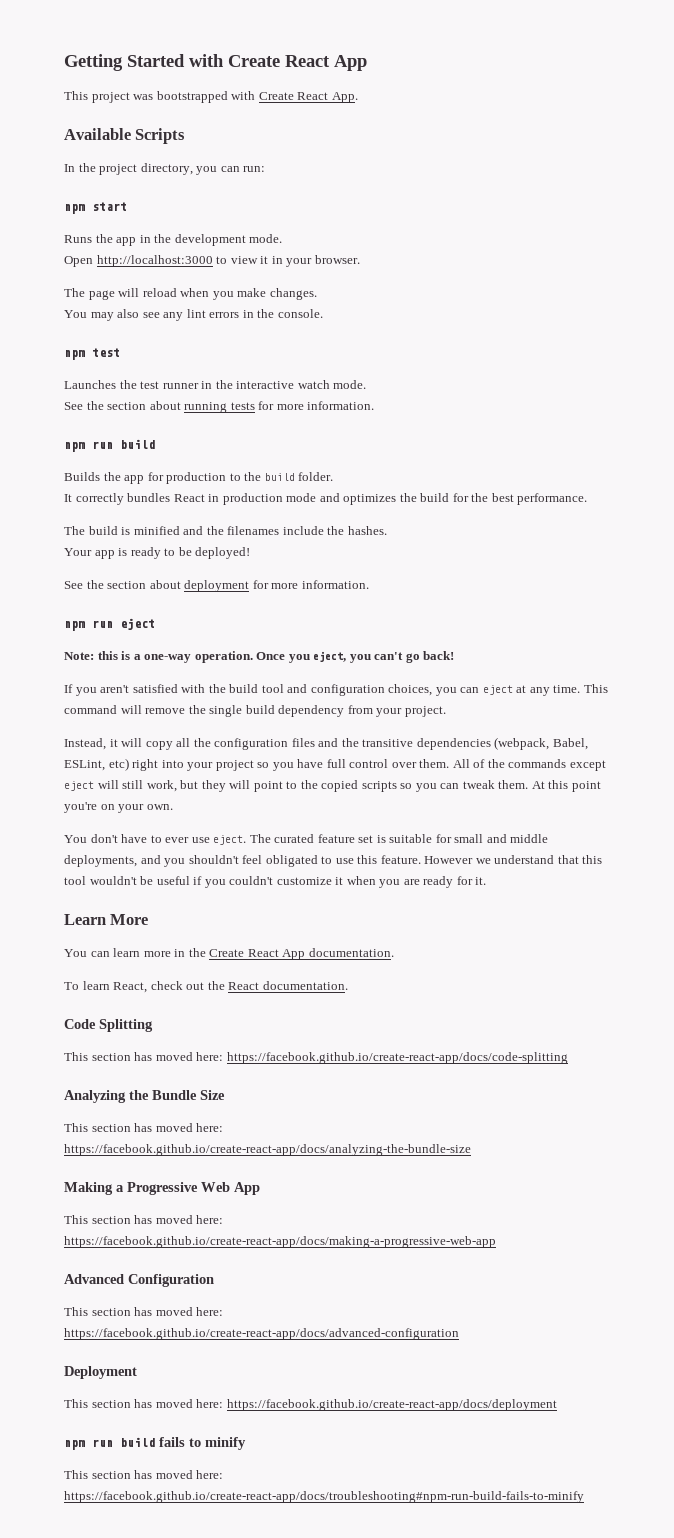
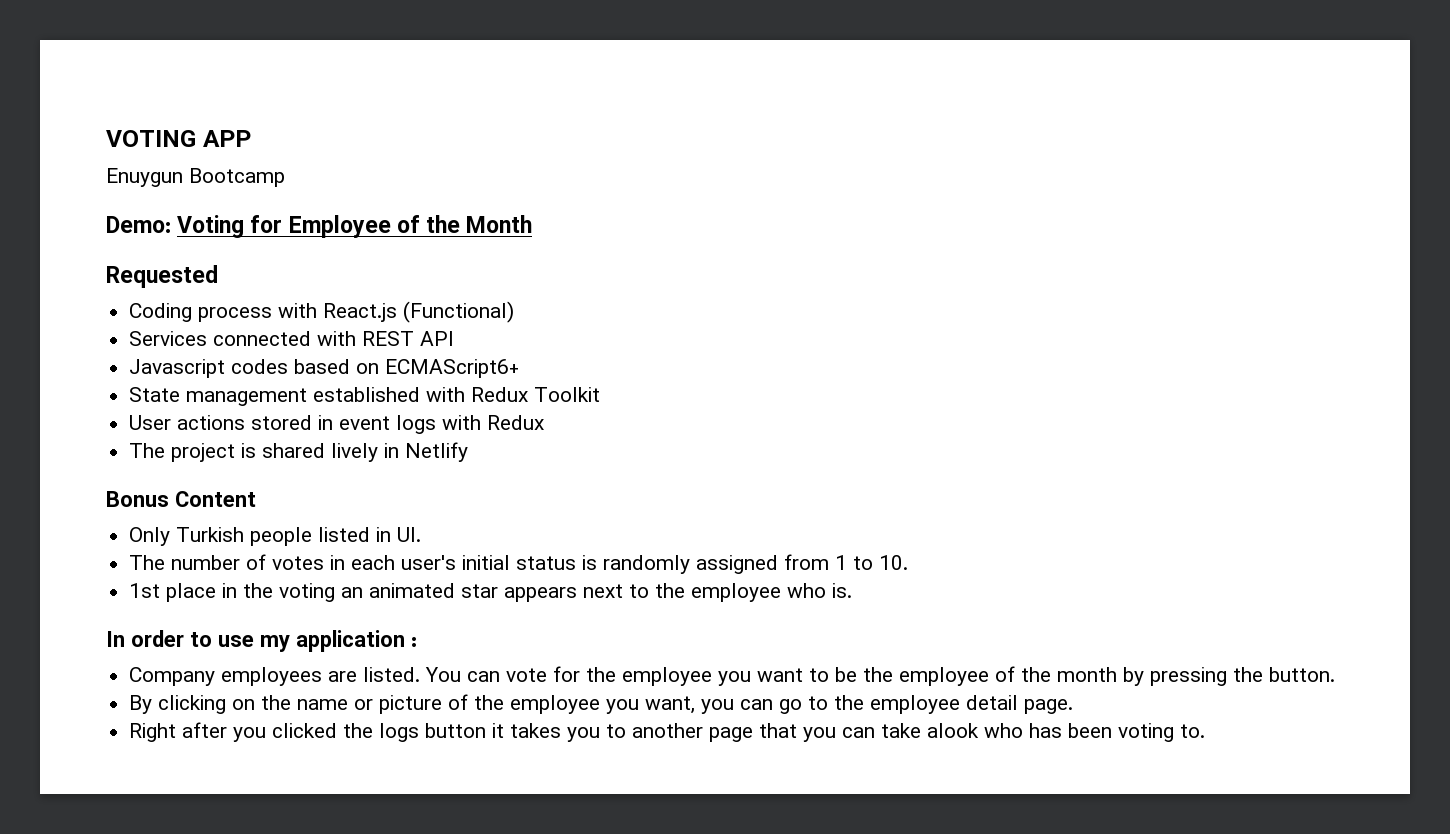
[64,54,367,71] [64,91,358,103] [64,128,186,144] [64,163,266,175] [64,202,127,214] [64,234,283,246] [64,255,360,267] [64,288,317,300] [64,309,323,321] [64,348,120,360] [64,380,367,389] [64,401,375,413] [64,439,155,452] [64,472,334,484] [64,493,588,505] [64,526,387,535] [64,547,251,559] [64,580,369,592] [64,618,155,631] [64,651,455,663] [64,684,608,696] [64,705,446,717] [64,737,588,750] [64,758,606,771] [64,780,601,792] [64,802,173,813] [64,834,549,845] [64,855,603,867] [64,876,487,888] [64,914,149,925] [64,948,394,960] [64,981,348,993] [64,1019,153,1032] [64,1052,568,1064] [64,1090,225,1103] [64,1123,224,1132] [64,1144,471,1156] [64,1182,260,1195] [64,1215,224,1224] [64,1236,496,1248] [64,1274,214,1287] [64,1307,224,1316] [64,1328,459,1340] [64,1366,137,1379] [64,1399,557,1411] [64,1437,246,1450] [64,1470,224,1479] [64,1491,584,1503] Getting Started with Create React App // This project was bootstrapped with Create React App. // Available Scripts // In the project directory, you can run: // npm start // Runs the app in the development mode. // Open http://localhost:3000 to view it in your browser. // The page will reload when you make changes. // You may also see any lint errors in the console. // npm test // Launches the test runner in the interactive watch mode. // See the section about running tests for more information. // npm run build // Builds the app for production to the build folder. // It correctly bundles React in production mode and optimizes the build for the best performance. // The build is minified and the filenames include the hashes. // Your app is ready to be deployed! // See the section about deployment for more information. // npm run eject // Note: this is a one-way operation. Once you eject, you can't go back! // If you aren't satisfied with the build tool and configuration choices, you can eject at any time. This command will remove the single build dependency from your project. // Instead, it will copy all the configuration files and the transitive dependencies (webpack, Babel, ESLint, etc) right into your project so you have full control over them. All of the commands except eject will still work, but they will point to the copied scripts so you can tweak them. At this point you're on your own. // You don't have to ever use eject. The curated feature set is suitable for small and middle deployments, and you shouldn't feel obligated to use this feature. However we understand that this tool wouldn't be useful if you couldn't customize it when you are ready for it. // Learn More // You can learn more in the Create React App documentation. // To learn React, check out the React documentation. // Code Splitting // This section has moved here: https://facebook.github.io/create-react-app/docs/code-splitting // Analyzing the Bundle Size // This section has moved here: https://facebook.github.io/create-react-app/docs/analyzing-the-bundle-size // Making a Progressive Web App // This section has moved here: https://facebook.github.io/create-react-app/docs/making-a-progressive-web-app // Advanced Configuration // This section has moved here: https://facebook.github.io/create-react-app/docs/advanced-configuration // Deployment // This section has moved here: https://facebook.github.io/create-react-app/docs/deployment // npm run build fails to minify // This section has moved here: https://facebook.github.io/create-react-app/docs/troubleshooting#npm-run-build-fails-to-minify -> [106,130,251,147] [106,168,285,187] [106,215,533,238] [106,265,218,288] [129,301,515,323] [129,331,455,346] [129,359,520,378] [129,387,601,406] [129,415,545,434] [129,442,469,462] [106,491,256,507] [129,527,422,546] [129,554,909,574] [129,583,853,602] [106,630,417,652] [129,666,1336,686] [129,694,1074,714] [129,722,1206,742] VOTING APP // Enuygun Bootcamp // Demo: Voting for Employee of the Month // Requested // Coding process with React.js (Functional) // Services connected with REST API // Javascript codes based on ECMAScript6+ // State management established with Redux Toolkit // User actions stored in event logs with Redux // The project is shared lively in Netlify // Bonus Content // Only Turkish people listed in UI. // The number of votes in each user's initial status is randomly assigned from 1 to 10. // 1st place in the voting an animated star appears next to the employee who is. // In order to use my application : // Company employees are listed. You can vote for the employee you want to be the employee of the month by pressing the button. // By clicking on the name or picture of the employee you want, you can go to the employee detail page. // Right after you clicked the logs button it takes you to another page that you can take alook who has been voting to.

